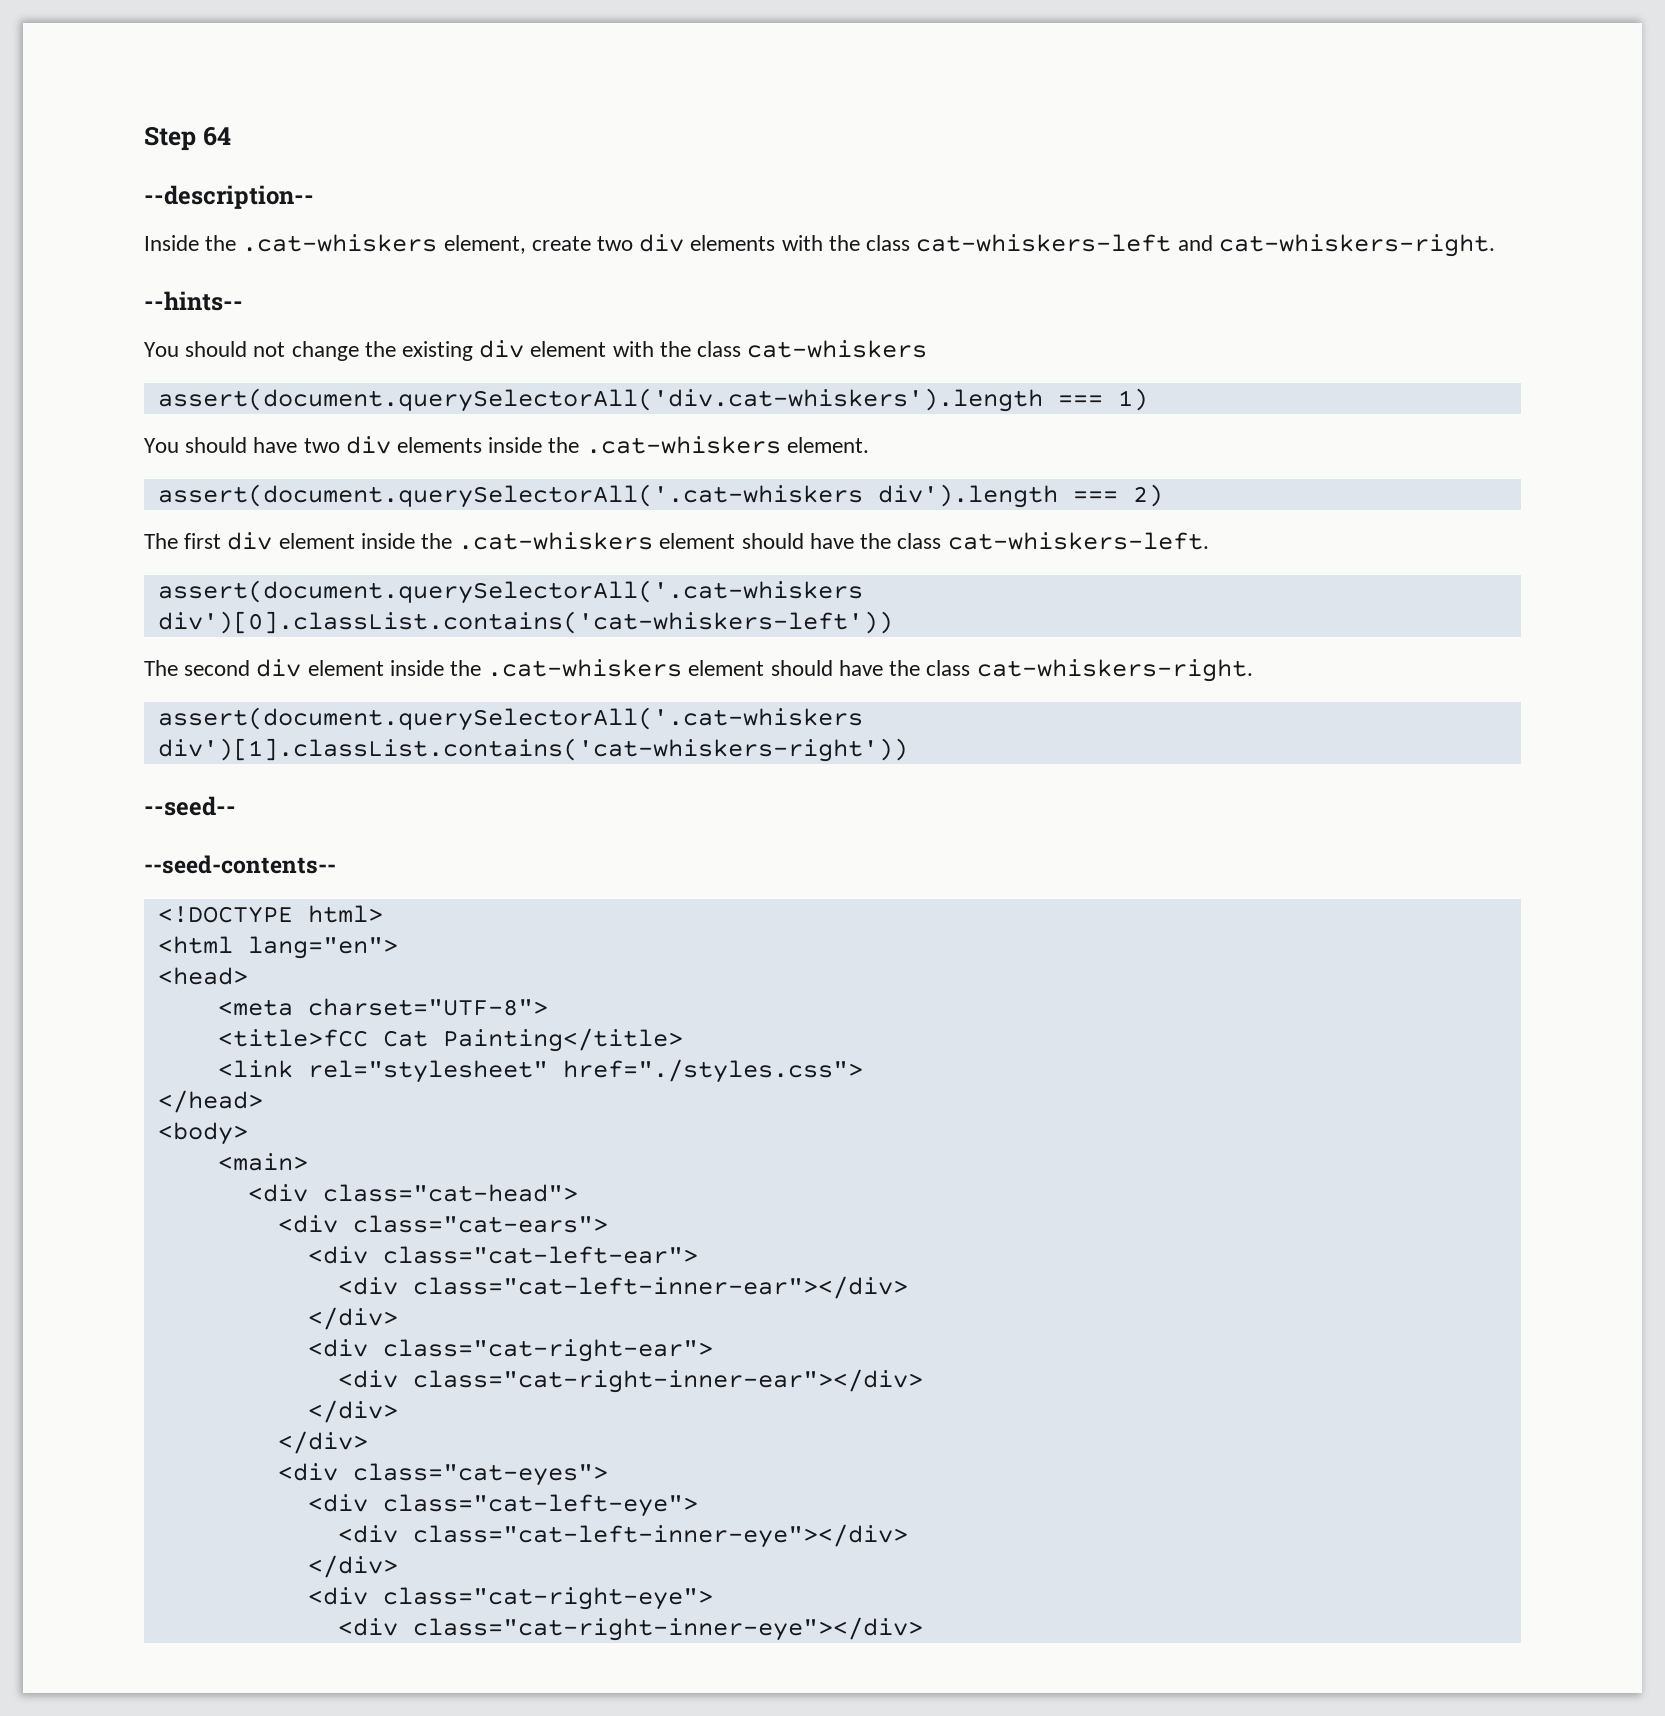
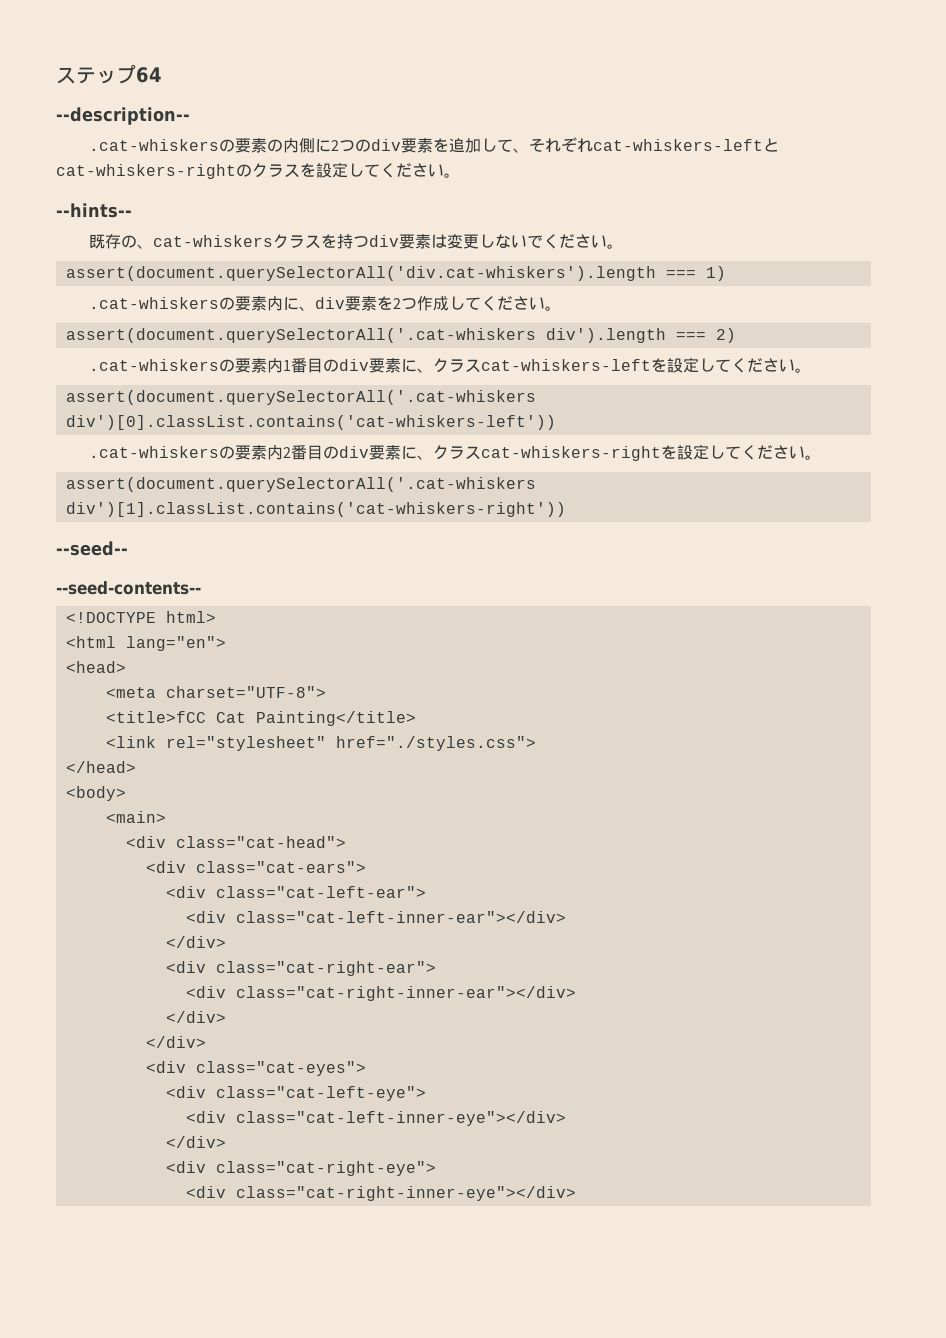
[144,126,196,151] Step -> [56,64,136,84] ステップ
[144,234,1495,257] [144,291,243,311] [144,340,928,361] [157,388,1148,412] [144,436,869,454] [157,484,1163,508] [144,532,1209,550] [157,580,863,604] [157,611,893,634] [144,659,1253,682] Inside the .cat-whiskers element, create two div elements with the class cat-whiskers-left and cat-whiskers-right. // --hints-- // You should not change the existing div element with the class cat-whiskers // assert(document.querySelectorAll('div.cat-whiskers').length === 1) // You should have two div elements inside the .cat-whiskers element. // assert(document.querySelectorAll('.cat-whiskers div').length === 2) // The first div element inside the .cat-whiskers element should have the class cat-whiskers-left. // assert(document.querySelectorAll('.cat-whiskers div')[0].classList.contains('cat-whiskers-left')) // The second div element inside the .cat-whiskers element should have the class cat-whiskers-right. -> [89,137,780,153] [56,162,460,179] [56,203,132,218] [89,234,624,249] [65,266,726,281] [89,296,562,311] [65,328,736,343] [89,357,812,373] [65,390,536,405] [65,415,556,430] [89,444,822,461] .cat-whiskersの要素の内側に2つのdiv要素を追加して、それぞれcat-whiskers-leftとcat-whiskers-rightのクラスを設定してください。 // --hints-- // 既存の、cat-whiskersクラスを持つdiv要素は変更しないでください。 // assert(document.querySelectorAll('div.cat-whiskers').length === 1) // .cat-whiskersの要素内に、div要素を2つ作成してください。 // assert(document.querySelectorAll('.cat-whiskers div').length === 2) // .cat-whiskersの要素内1番目のdiv要素に、クラスcat-whiskers-leftを設定してください。 // assert(document.querySelectorAll('.cat-whiskers div')[0].classList.contains('cat-whiskers-left')) // .cat-whiskersの要素内2番目のdiv要素に、クラスcat-whiskers-rightを設定してください。

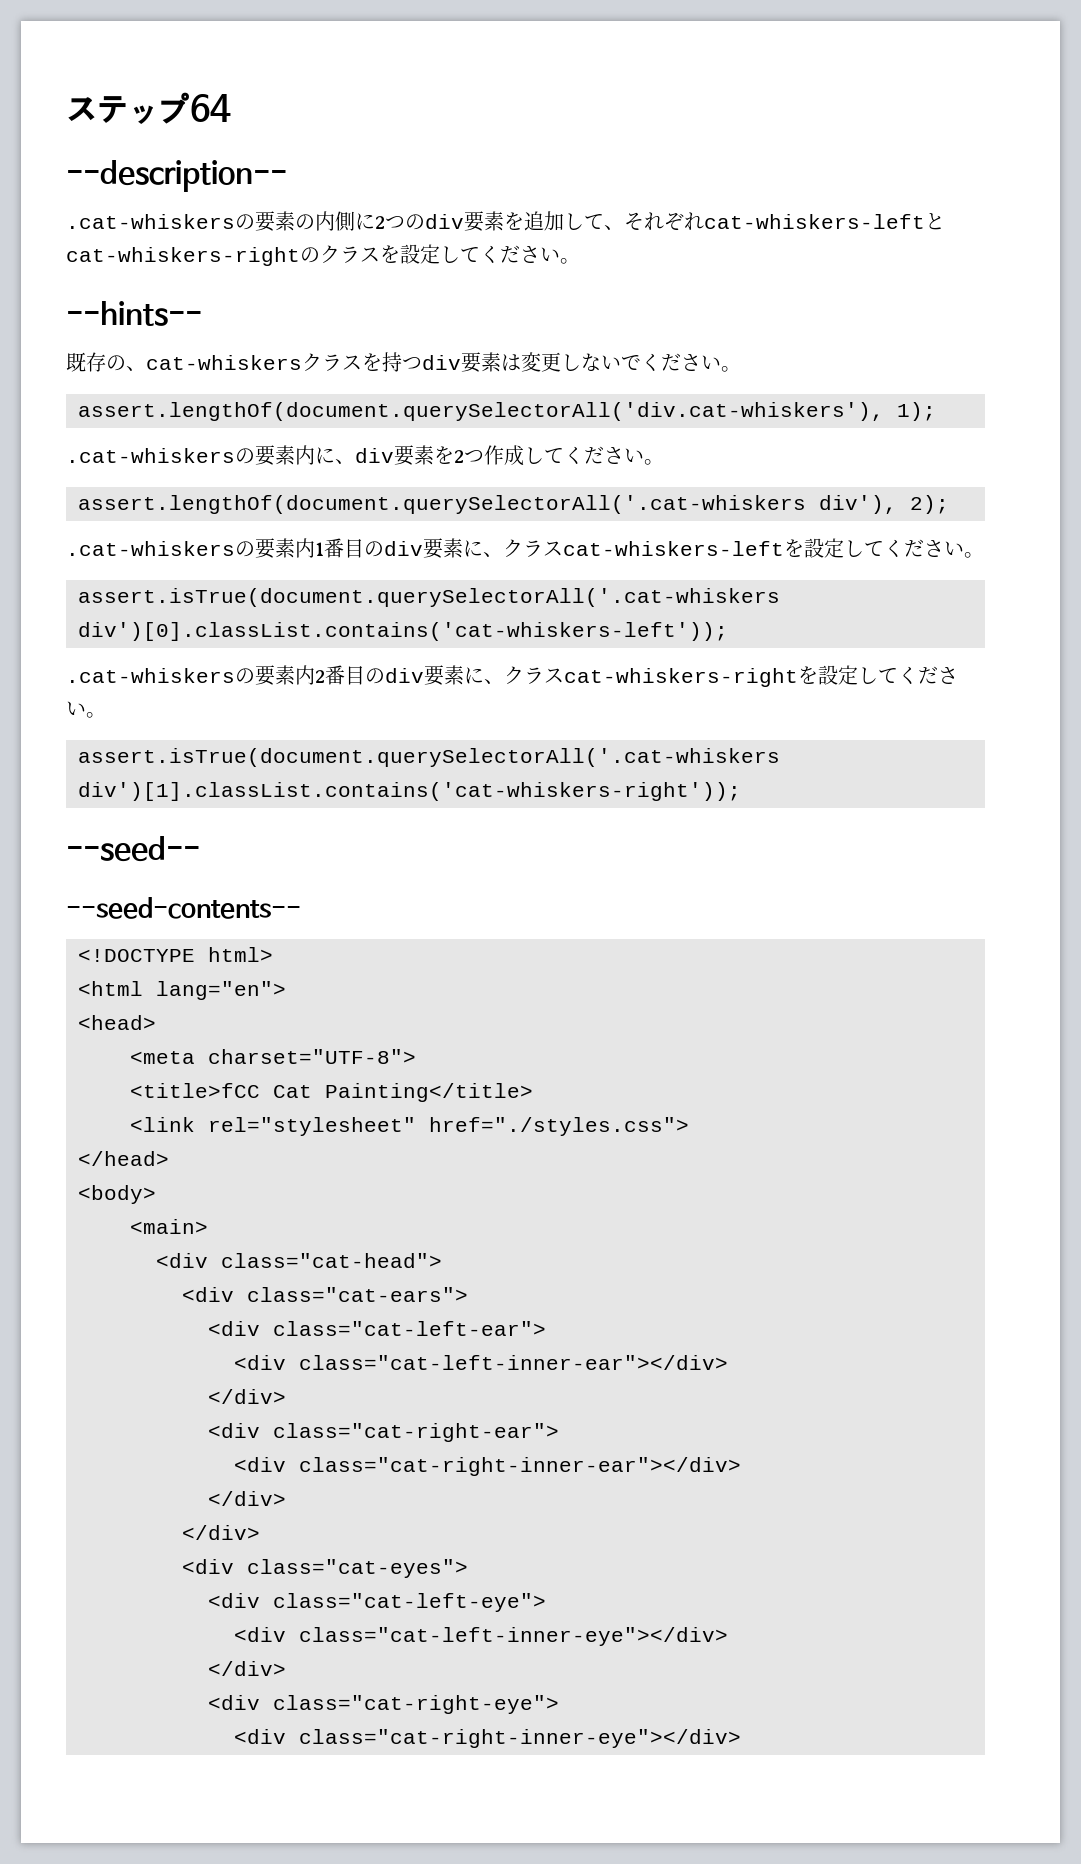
[65,266,726,281] assert(document.querySelectorAll('div.cat-whiskers').length === 1) -> [78,402,936,421] assert.lengthOf(document.querySelectorAll('div.cat-whiskers'), 1);
[65,328,736,343] assert(document.querySelectorAll('.cat-whiskers div').length === 2) -> [78,495,949,514] assert.lengthOf(document.querySelectorAll('.cat-whiskers div'), 2);
[65,390,536,405] [65,415,556,430] assert(document.querySelectorAll('.cat-whiskers div')[0].classList.contains('cat-whiskers-left')) -> [78,588,780,607] [78,622,728,641] assert.isTrue(document.querySelectorAll('.cat-whiskers div')[0].classList.contains('cat-whiskers-left'));
[65,477,536,492] [65,502,566,517] assert(document.querySelectorAll('.cat-whiskers div')[1].classList.contains('cat-whiskers-right')) -> [78,748,780,767] [78,782,741,801] assert.isTrue(document.querySelectorAll('.cat-whiskers div')[1].classList.contains('cat-whiskers-right'));

